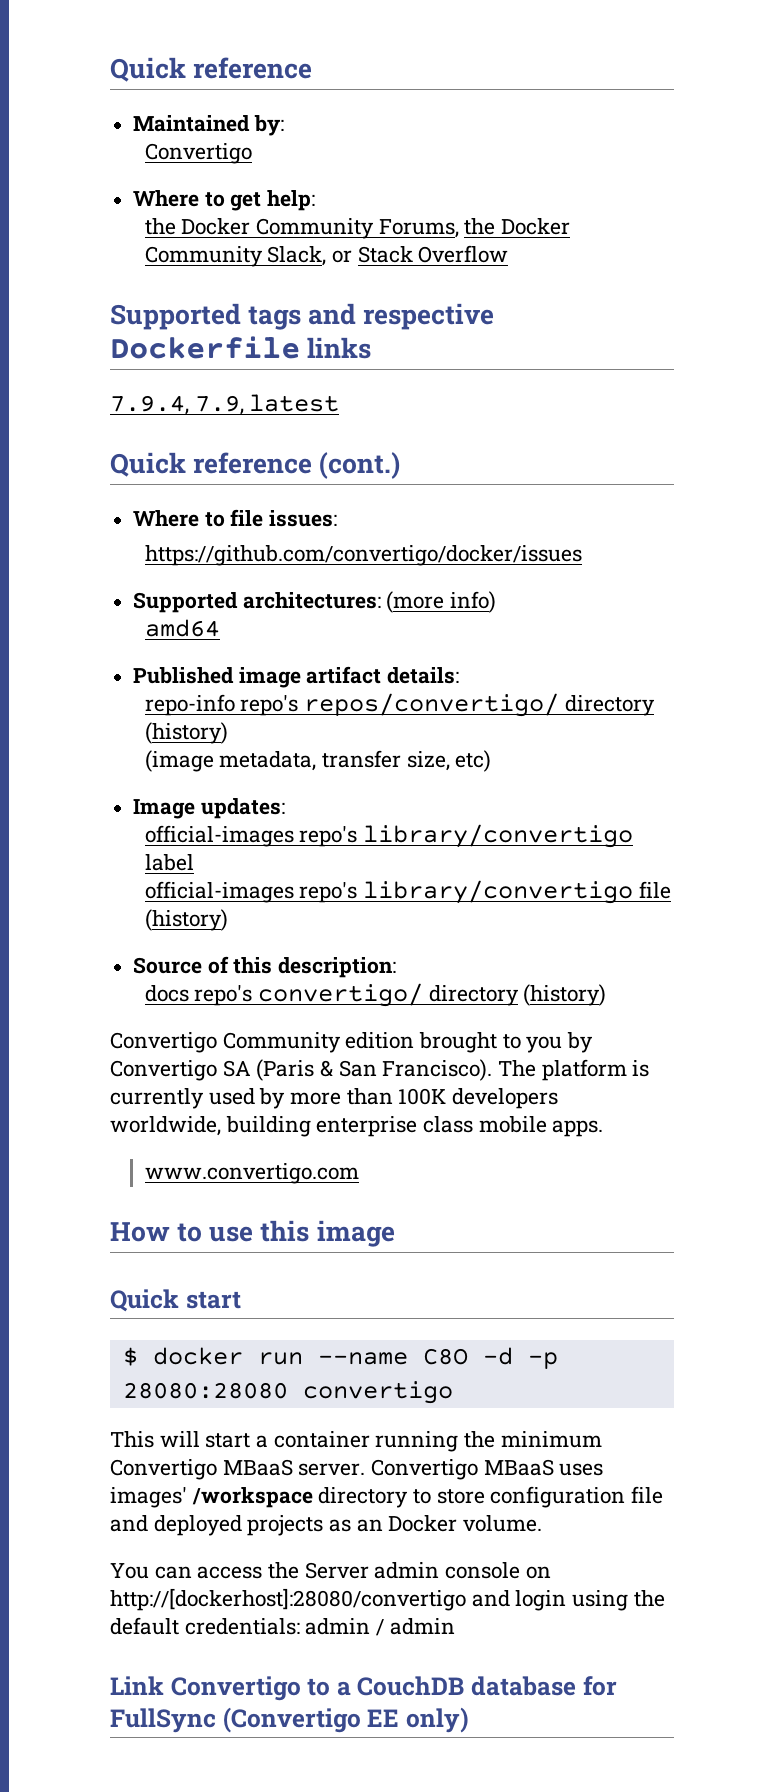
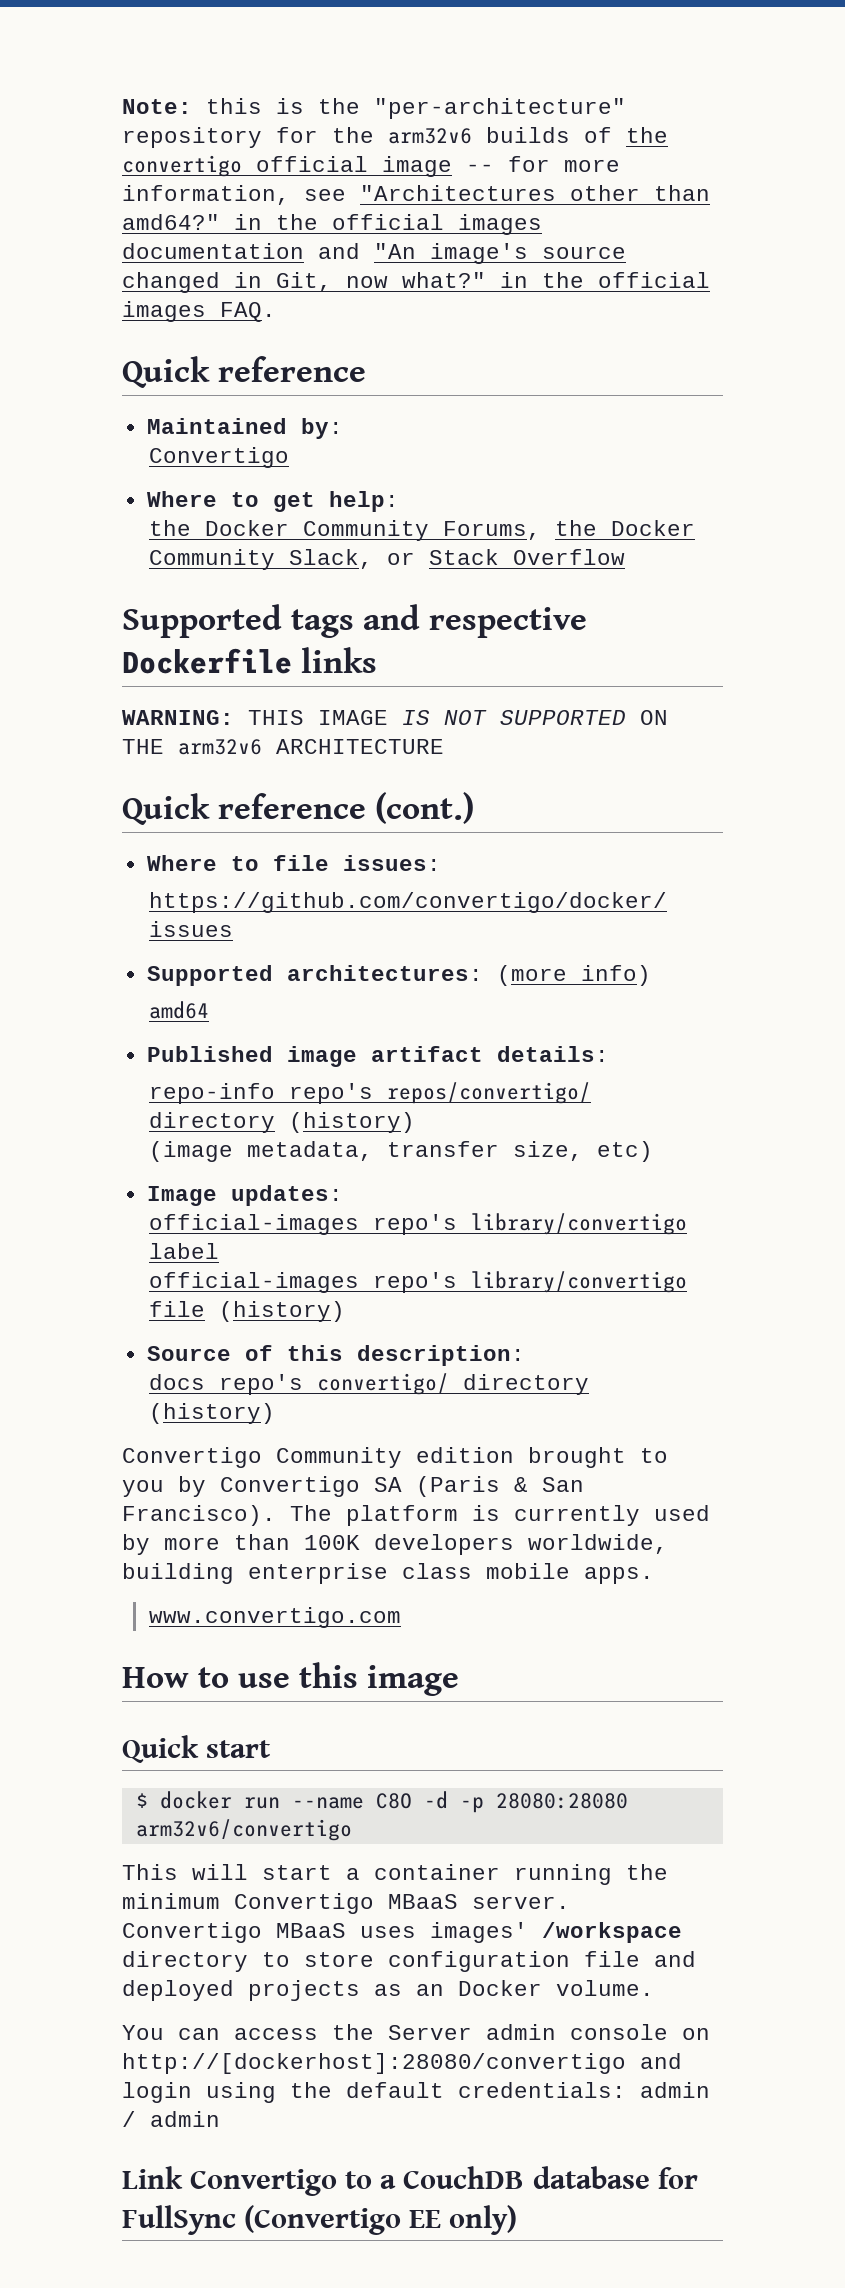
(110, 69) none -> [122,98,626,119] [122,127,668,148] [122,155,620,177] [122,185,710,205] [122,214,542,235] [122,243,626,264] [122,272,710,293] [122,301,276,322] Note: this is the "per-architecture" repository for the arm32v6 builds of the convertigo official image -- for more information, see "Architectures other than amd64?" in the official images documentation and "An image's source changed in Git, now what?" in the official images FAQ. //
[110,394,340,415] 7.9.4, 7.9, latest -> [122,710,668,725] [122,739,444,755] WARNING: THIS IMAGE IS NOT SUPPORTED ON THE arm32v6 ARCHITECTURE
[302,1381,453,1404] convertigo -> [135,1819,352,1841] arm32v6/convertigo

